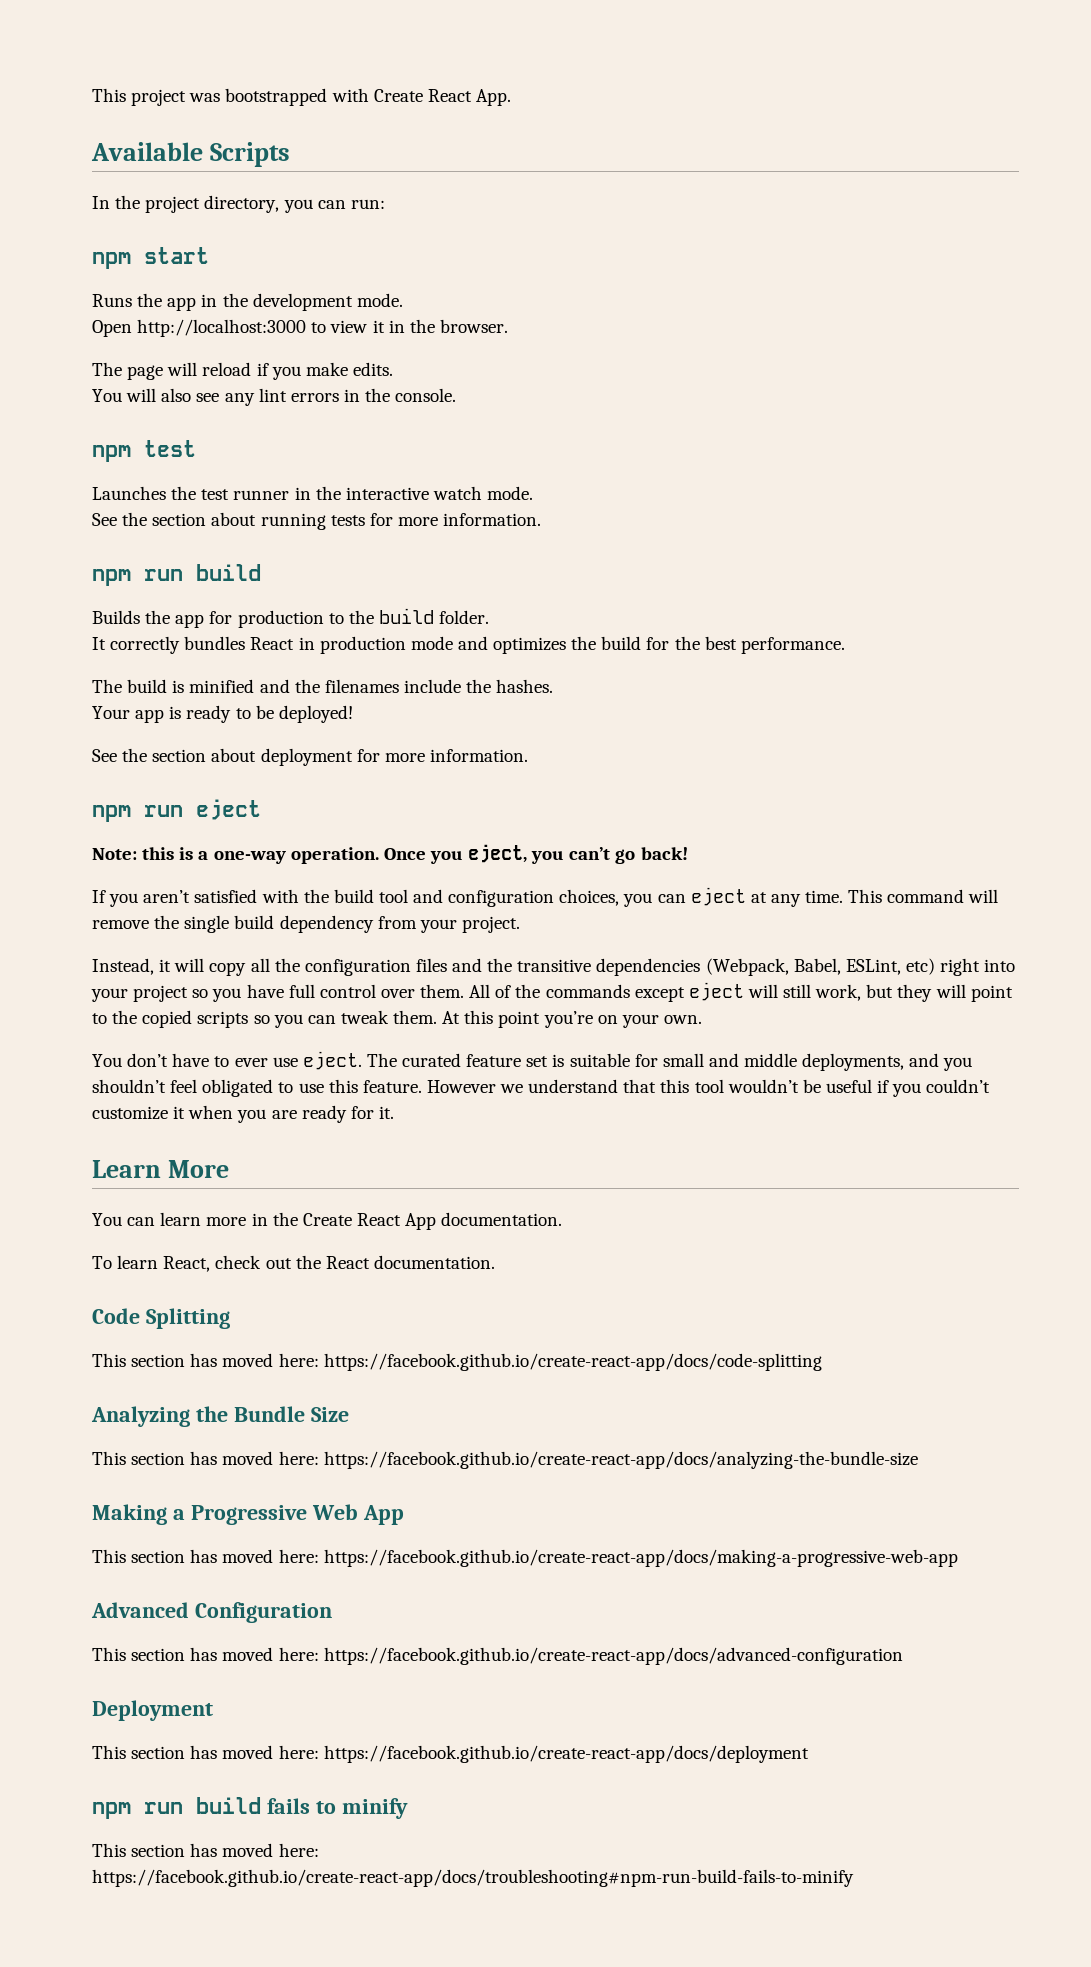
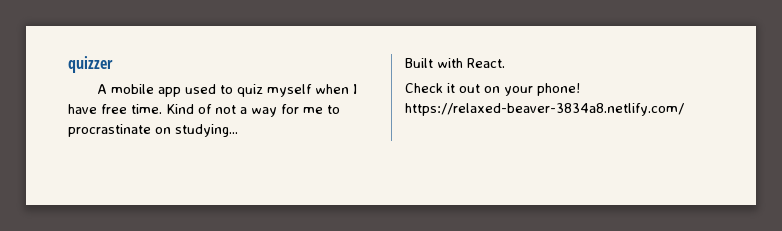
[92,88,511,106] [91,142,290,167] [92,195,385,213] [92,247,209,269] [92,293,403,311] [92,319,508,337] [92,362,393,380] [92,388,457,406] [92,440,196,462] [92,486,534,500] [92,512,542,530] [92,564,261,586] [92,608,490,628] [92,636,845,654] [92,679,554,693] [92,705,353,723] [92,748,528,766] [92,799,261,822] [92,844,688,864] [92,887,999,907] [92,915,520,933] [92,958,1016,976] [91,982,1013,1002] [92,1010,702,1028] [92,1051,973,1071] [92,1079,991,1097] [92,1105,394,1123] [92,1160,229,1178] [92,1212,563,1230] [92,1255,495,1272] [92,1308,230,1329] [92,1353,822,1371] [91,1406,349,1427] [92,1451,918,1469] [92,1504,404,1525] [92,1549,958,1567] [91,1602,332,1623] [92,1647,903,1665] [92,1700,213,1721] [92,1745,809,1763] [92,1797,408,1819] [92,1843,319,1857] [92,1869,854,1887] This project was bootstrapped with Create React App. // Available Scripts // In the project directory, you can run: // npm start // Runs the app in the development mode. // Open http://localhost:3000 to view it in the browser. // The page will reload if you make edits. // You will also see any lint errors in the console. // npm test // Launches the test runner in the interactive watch mode. // See the section about running tests for more information. // npm run build // Builds the app for production to the build folder. // It correctly bundles React in production mode and optimizes the build for the best performance. // The build is minified and the filenames include the hashes. // Your app is ready to be deployed! // See the section about deployment for more information. // npm run eject // Note: this is a one-way operation. Once you eject, you can’t go back! // If you aren’t satisfied with the build tool and configuration choices, you can eject at any time. This command will remove the single build dependency from your project. // Instead, it will copy all the configuration files and the transitive dependencies (Webpack, Babel, ESLint, etc) right into your project so you have full control over them. All of the commands except eject will still work, but they will point to the copied scripts so you can tweak them. At this point you’re on your own. // You don’t have to ever use eject. The curated feature set is suitable for small and middle deployments, and you shouldn’t feel obligated to use this feature. However we understand that this tool wouldn’t be useful if you couldn’t customize it when you are ready for it. // Learn More // You can learn more in the Create React App documentation. // To learn React, check out the React documentation. // Code Splitting // This section has moved here: https://facebook.github.io/create-react-app/docs/code-splitting // Analyzing the Bundle Size // This section has moved here: https://facebook.github.io/create-react-app/docs/analyzing-the-bundle-size // Making a Progressive Web App // This section has moved here: https://facebook.github.io/create-react-app/docs/making-a-progressive-web-app // Advanced Configuration // This section has moved here: https://facebook.github.io/create-react-app/docs/advanced-configuration // Deployment // This section has moved here: https://facebook.github.io/create-react-app/docs/deployment // npm run build fails to minify // This section has moved here: https://facebook.github.io/create-react-app/docs/troubleshooting#npm-run-build-fails-to-minify -> [68,56,113,73] [97,84,358,97] [68,104,340,117] [68,124,238,137] [405,58,505,68] [405,83,580,96] [405,103,684,116] quizzer // A mobile app used to quiz myself when I have free time. Kind of not a way for me to procrastinate on studying... // Built with React. // Check it out on your phone! https://relaxed-beaver-3834a8.netlify.com/

